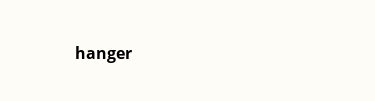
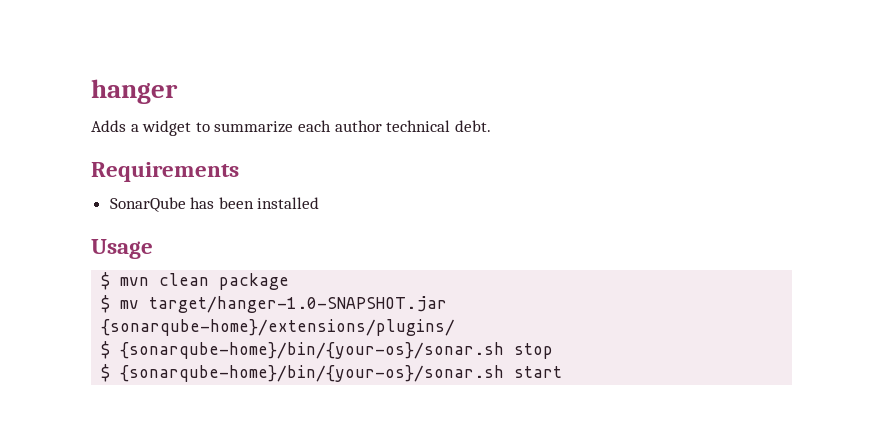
(132, 54) none -> [91,120,491,136] [91,162,239,182] [109,197,320,212] [91,239,153,259] [101,272,290,290] [101,295,448,313] [101,319,456,336] [101,341,554,359] [101,364,563,382] // Adds a widget to summarize each author technical debt. // Requirements // SonarQube has been installed // Usage // $ mvn clean package // $ mv target/hanger-1.0-SNAPSHOT.jar {sonarqube-home}/extensions/plugins/ // $ {sonarqube-home}/bin/{your-os}/sonar.sh stop // $ {sonarqube-home}/bin/{your-os}/sonar.sh start

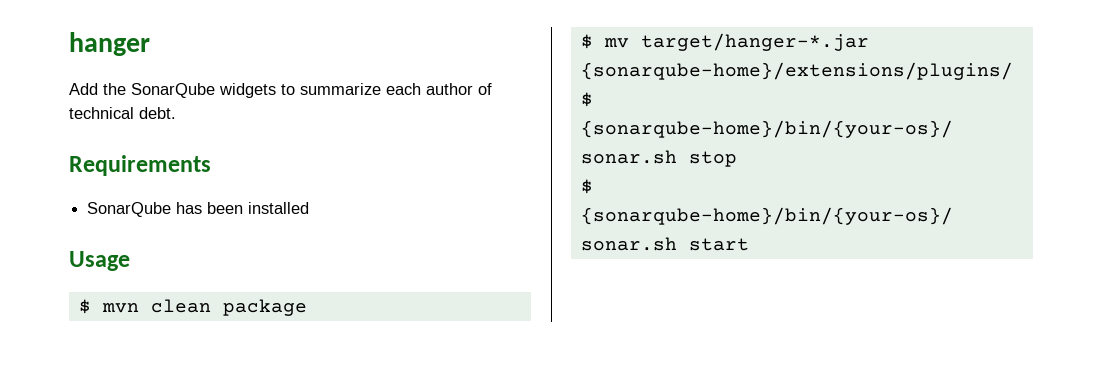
[91,120,192,136] Adds a widget -> [69,83,276,98] Add the SonarQube widgets
(382, 126) none -> [478,83,492,95] of
[149,296,448,313] target/hanger-1.0-SNAPSHOT.jar -> [640,33,869,51] target/hanger-*.jar

